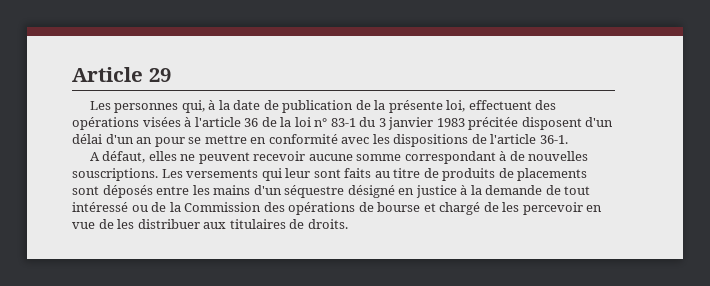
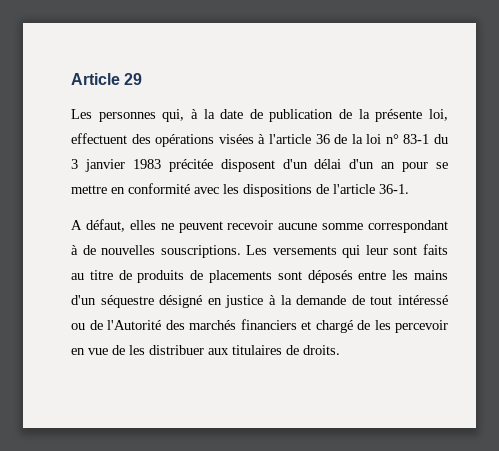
[169,202,421,215] la Commission des opérations de bourse -> [107,319,297,330] l'Autorité des marchés financiers

